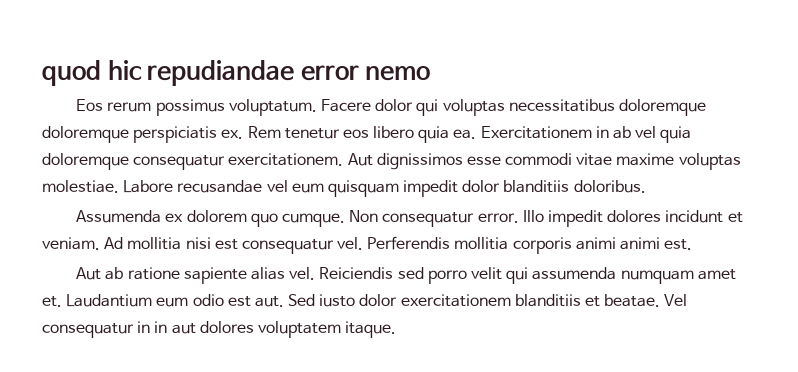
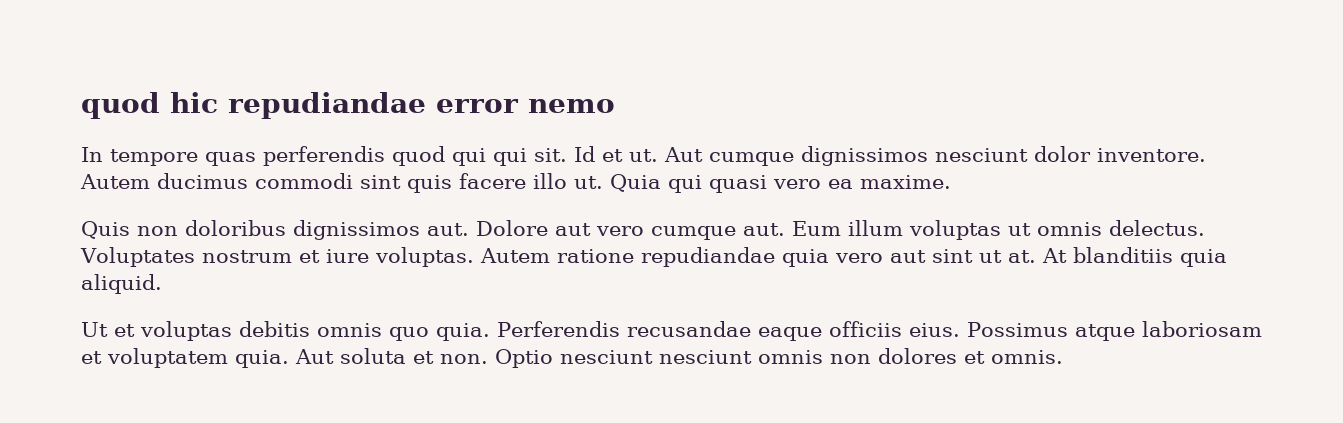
[76,99,706,116] [42,126,692,143] [42,153,741,170] [42,180,646,197] [76,210,743,227] [42,236,693,254] [76,267,736,284] [42,294,688,307] [42,321,397,338] Eos rerum possimus voluptatum. Facere dolor qui voluptas necessitatibus doloremque doloremque perspiciatis ex. Rem tenetur eos libero quia ea. Exercitationem in ab vel quia doloremque consequatur exercitationem. Aut dignissimos esse commodi vitae maxime voluptas molestiae. Labore recusandae vel eum quisquam impedit dolor blanditiis doloribus. // Assumenda ex dolorem quo cumque. Non consequatur error. Illo impedit dolores incidunt et veniam. Ad mollitia nisi est consequatur vel. Perferendis mollitia corporis animi animi est. // Aut ab ratione sapiente alias vel. Reiciendis sed porro velit qui assumenda numquam amet et. Laudantium eum odio est aut. Sed iusto dolor exercitationem blanditiis et beatae. Vel consequatur in in aut dolores voluptatem itaque. -> [81,146,1206,166] [80,173,951,193] [81,220,1205,240] [80,247,1227,267] [81,274,162,294] [81,321,1262,341] [81,348,1063,368] In tempore quas perferendis quod qui qui sit. Id et ut. Aut cumque dignissimos nesciunt dolor inventore. Autem ducimus commodi sint quis facere illo ut. Quia qui quasi vero ea maxime. // Quis non doloribus dignissimos aut. Dolore aut vero cumque aut. Eum illum voluptas ut omnis delectus. Voluptates nostrum et iure voluptas. Autem ratione repudiandae quia vero aut sint ut at. At blanditiis quia aliquid. // Ut et voluptas debitis omnis quo quia. Perferendis recusandae eaque officiis eius. Possimus atque laboriosam et voluptatem quia. Aut soluta et non. Optio nesciunt nesciunt omnis non dolores et omnis.

